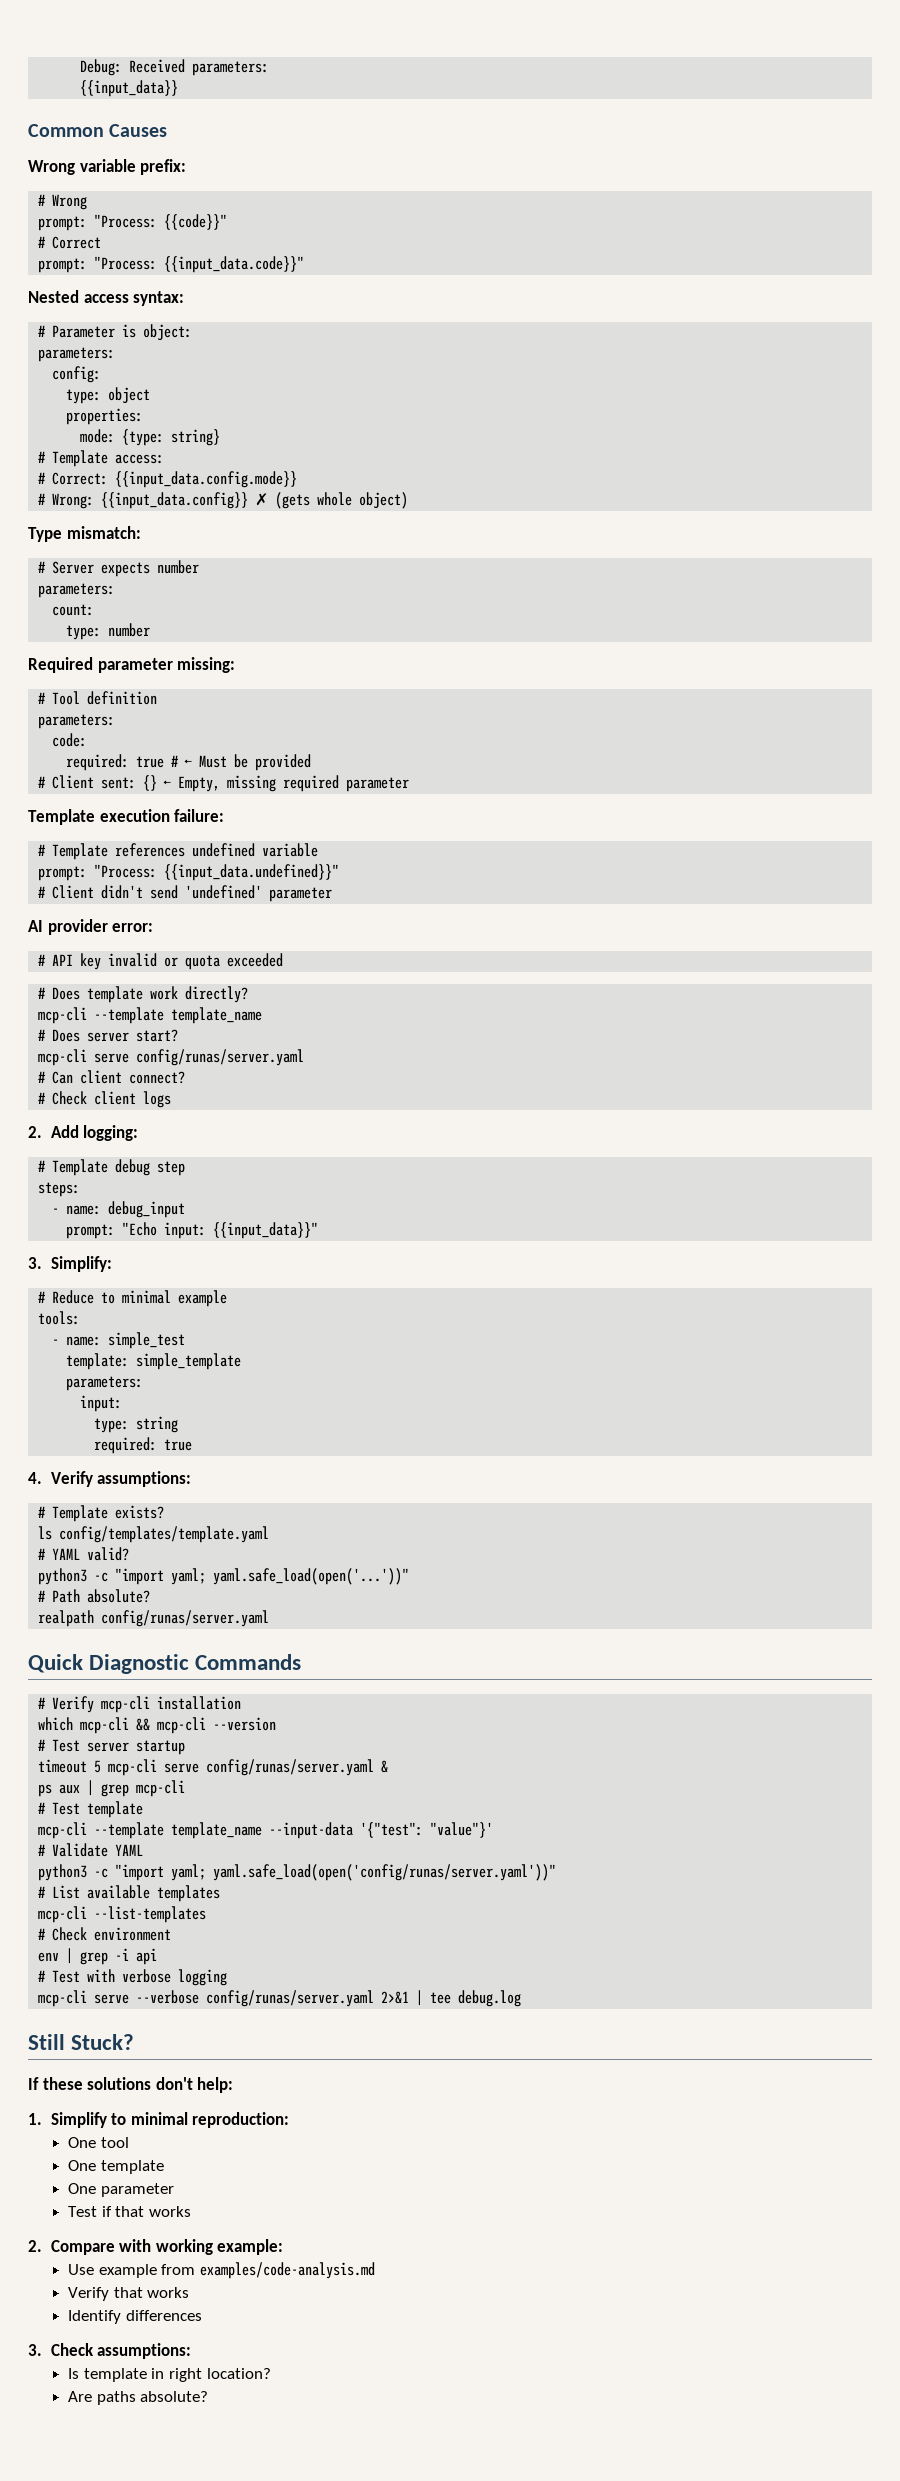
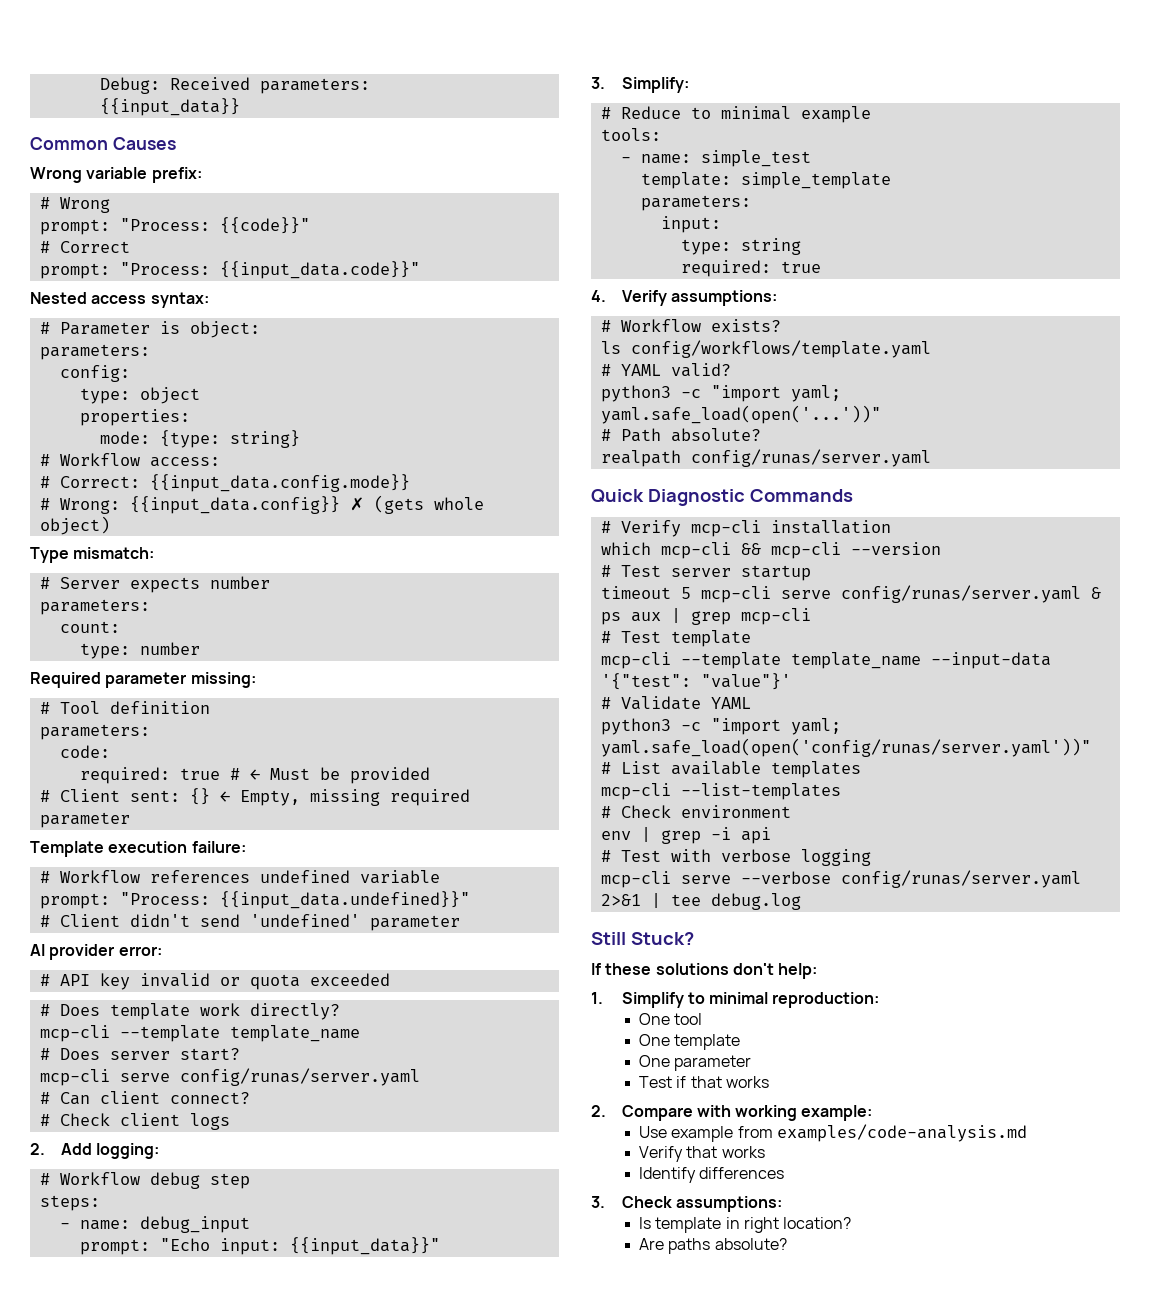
[52,450,109,467] Template -> [59,453,140,466] Workflow
[52,843,109,860] Template -> [59,870,140,883] Workflow
[52,1159,109,1176] Template -> [59,1172,140,1185] Workflow
[52,1505,109,1522] Template -> [620,319,701,332] Workflow
[59,1526,270,1543] config/templates/template.yaml -> [630,340,931,358] config/workflows/template.yaml

